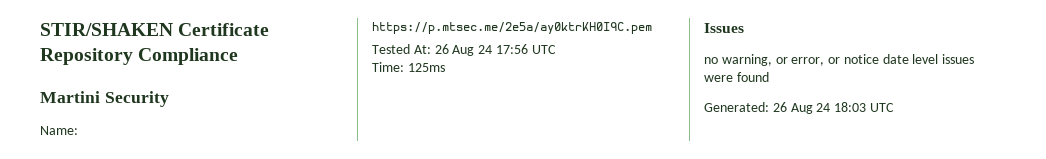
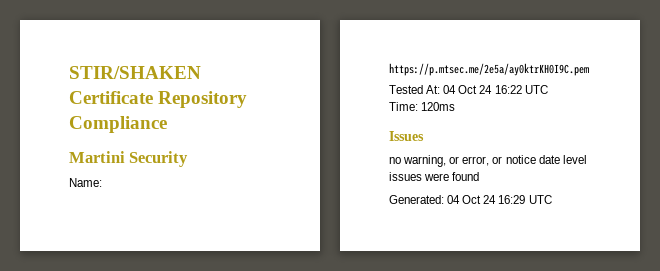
[434,44,528,56] 26 Aug 24 17:56 -> [443,85,522,94] 04 Oct 24 16:22
[407,63,445,72] 125ms -> [421,102,456,111] 120ms
[772,102,867,114] 26 Aug 24 18:03 -> [447,195,526,204] 04 Oct 24 16:29

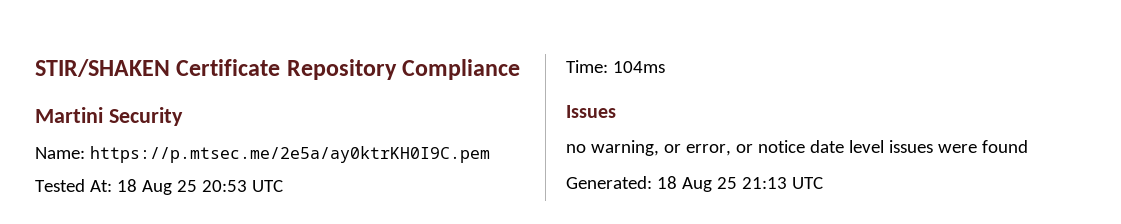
[443,85,522,94] 04 Oct 24 16:22 -> [116,179,247,195] 18 Aug 25 20:53
[421,102,456,111] 120ms -> [612,61,665,73] 104ms
[447,195,526,204] 04 Oct 24 16:29 -> [656,176,787,192] 18 Aug 25 21:13

